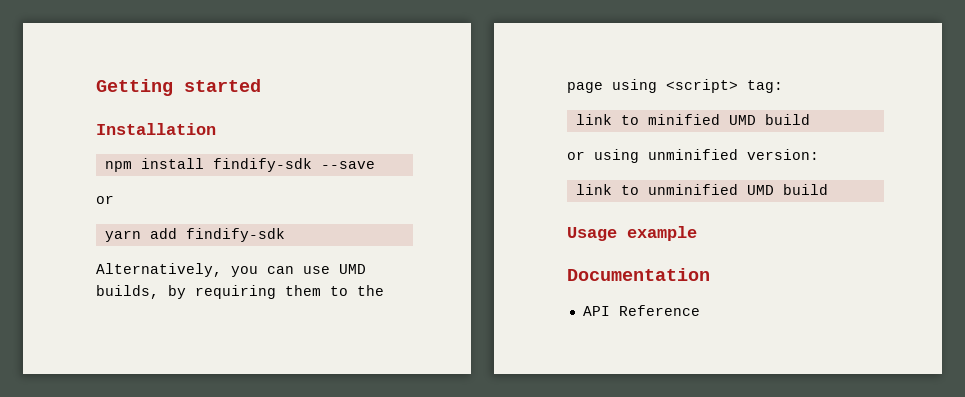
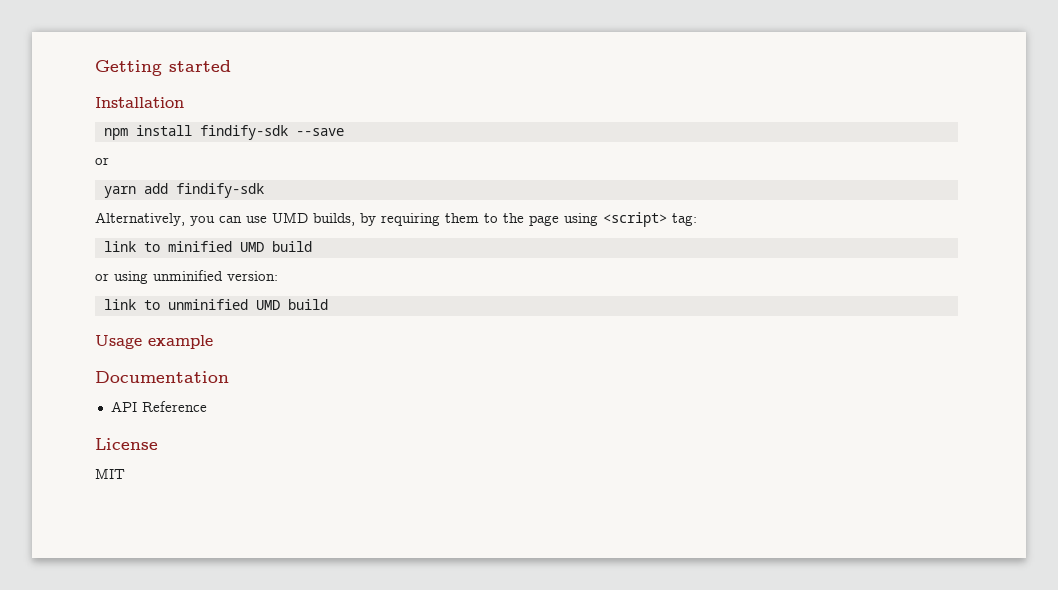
(700, 310) none -> [95,438,158,450] [95,468,125,479] // License // MIT

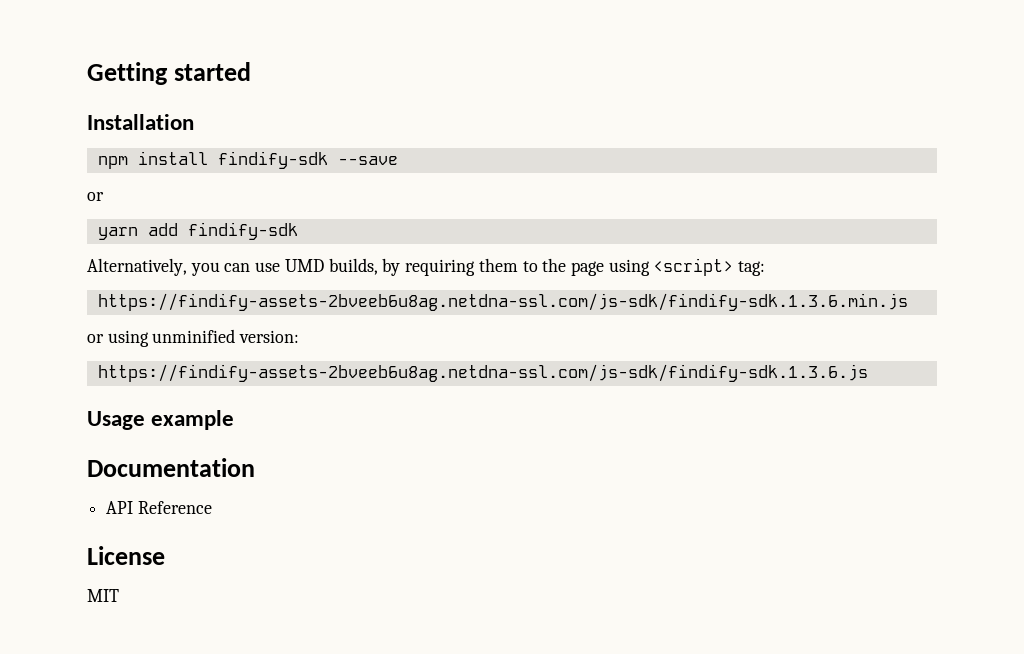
[103,241,312,252] link to minified UMD build -> [97,293,908,311] https://findify-assets-2bveeb6u8ag.netdna-ssl.com/js-sdk/findify-sdk.1.3.6.min.js
[103,299,328,310] link to unminified UMD build -> [97,364,868,382] https://findify-assets-2bveeb6u8ag.netdna-ssl.com/js-sdk/findify-sdk.1.3.6.js

